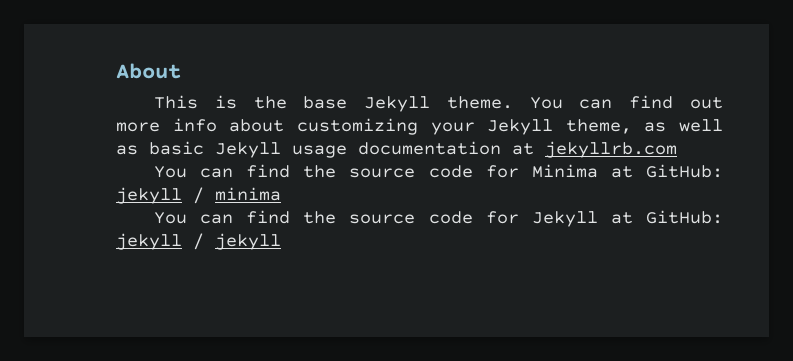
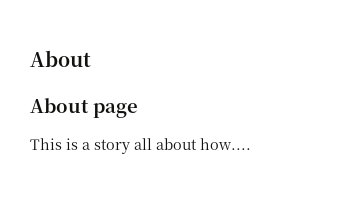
[116,63,181,79] About -> [30,50,91,67] [30,98,138,118] About // About page
[253,95,723,112] [116,118,723,135] [116,141,677,158] [154,164,724,178] [116,187,281,204] [154,210,724,227] [116,233,281,250] the base Jekyll theme. You can find out more info about customizing your Jekyll theme, as well as basic Jekyll usage documentation at jekyllrb.com // You can find the source code for Minima at GitHub: jekyll / minima // You can find the source code for Jekyll at GitHub: jekyll / jekyll -> [82,138,251,154] a story all about how....

